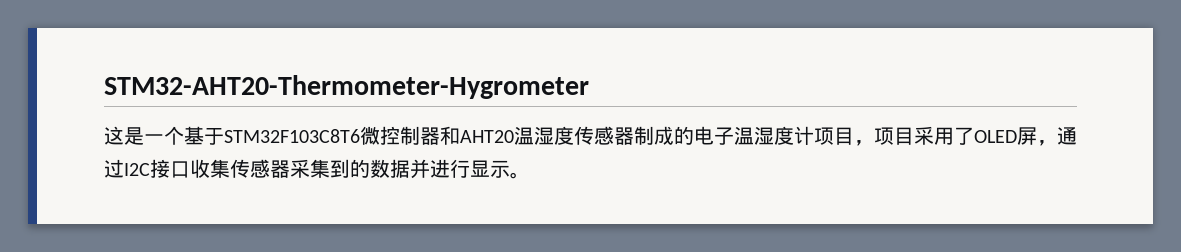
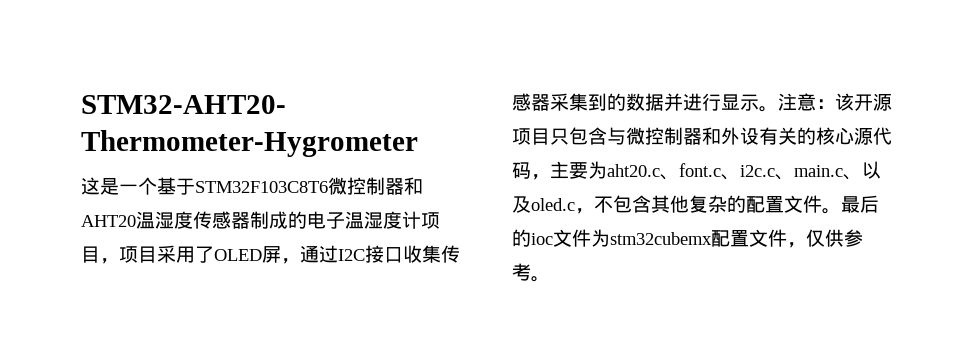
(530, 175) none -> [778,93,892,111] [512,127,892,145] [512,161,881,180] [512,195,879,214] [512,229,863,248] [512,263,550,282] 注意：该开源项目只包含与微控制器和外设有关的核心源代码，主要为aht20.c、font.c、i2c.c、main.c、以及oled.c，不包含其他复杂的配置文件。最后的ioc文件为stm32cubemx配置文件，仅供参考。

